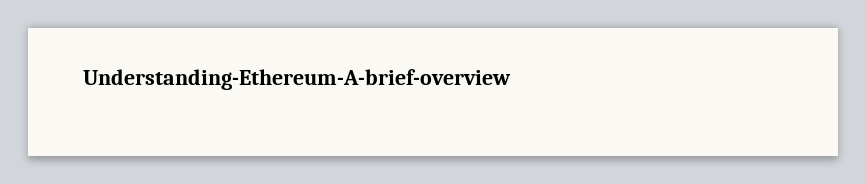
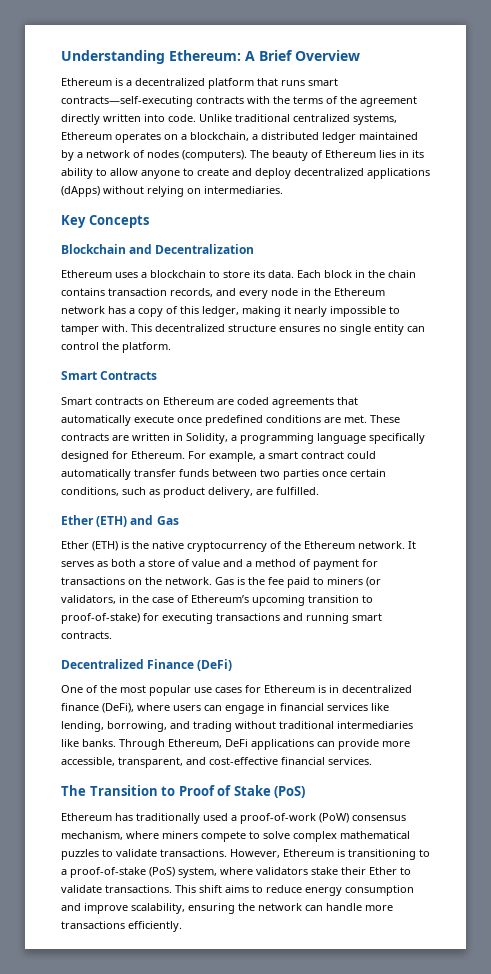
[83,69,511,90] Understanding-Ethereum-A-brief-overview -> [61,50,360,64] [61,78,338,89] [61,96,417,107] [61,114,397,125] [61,132,418,143] [61,150,424,161] [61,168,430,179] [61,186,283,197] [61,215,149,228] [61,244,255,254] [61,270,416,278] [61,288,385,299] [61,306,400,317] [61,324,425,335] [61,342,171,353] [61,371,158,380] [61,397,358,408] [61,415,400,426] [61,433,425,444] [61,451,376,462] [61,469,386,480] [61,487,319,498] [61,515,179,527] [61,541,416,552] [61,559,378,570] [61,577,381,588] [61,595,373,606] [61,613,382,624] [61,631,112,639] [61,659,233,671] [61,685,412,696] [61,703,389,714] [61,721,413,732] [61,739,410,750] [61,757,372,768] [61,785,306,798] [61,813,406,824] [61,831,410,842] [61,849,430,860] [61,867,411,878] [61,885,414,896] [61,903,393,914] [61,921,182,932] Understanding Ethereum: A Brief Overview // Ethereum is a decentralized platform that runs smart contracts—self-executing contracts with the terms of the agreement directly written into code. Unlike traditional centralized systems, Ethereum operates on a blockchain, a distributed ledger maintained by a network of nodes (computers). The beauty of Ethereum lies in its ability to allow anyone to create and deploy decentralized applications (dApps) without relying on intermediaries. // Key Concepts // Blockchain and Decentralization // Ethereum uses a blockchain to store its data. Each block in the chain contains transaction records, and every node in the Ethereum network has a copy of this ledger, making it nearly impossible to tamper with. This decentralized structure ensures no single entity can control the platform. // Smart Contracts // Smart contracts on Ethereum are coded agreements that automatically execute once predefined conditions are met. These contracts are written in Solidity, a programming language specifically designed for Ethereum. For example, a smart contract could automatically transfer funds between two parties once certain conditions, such as product delivery, are fulfilled. // Ether (ETH) and Gas // Ether (ETH) is the native cryptocurrency of the Ethereum network. It serves as both a store of value and a method of payment for transactions on the network. Gas is the fee paid to miners (or validators, in the case of Ethereum’s upcoming transition to proof-of-stake) for executing transactions and running smart contracts. // Decentralized Finance (DeFi) // One of the most popular use cases for Ethereum is in decentralized finance (DeFi), where users can engage in financial services like lending, borrowing, and trading without traditional intermediaries like banks. Through Ethereum, DeFi applications can provide more accessible, transparent, and cost-effective financial services. // The Transition to Proof of Stake (PoS) // Ethereum has traditionally used a proof-of-work (PoW) consensus mechanism, where miners compete to solve complex mathematical puzzles to validate transactions. However, Ethereum is transitioning to a proof-of-stake (PoS) system, where validators stake their Ether to validate transactions. This shift aims to reduce energy consumption and improve scalability, ensuring the network can handle more transactions efficiently.

